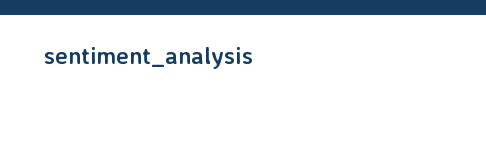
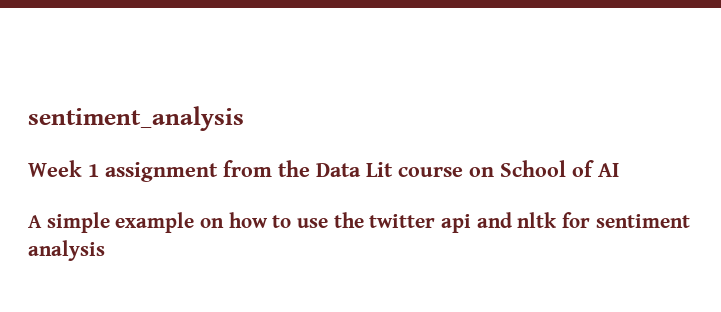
(253, 58) none -> [28,160,619,182] [28,212,690,233] [28,240,105,261] // Week 1 assignment from the Data Lit course on School of AI // A simple example on how to use the twitter api and nltk for sentiment analysis

